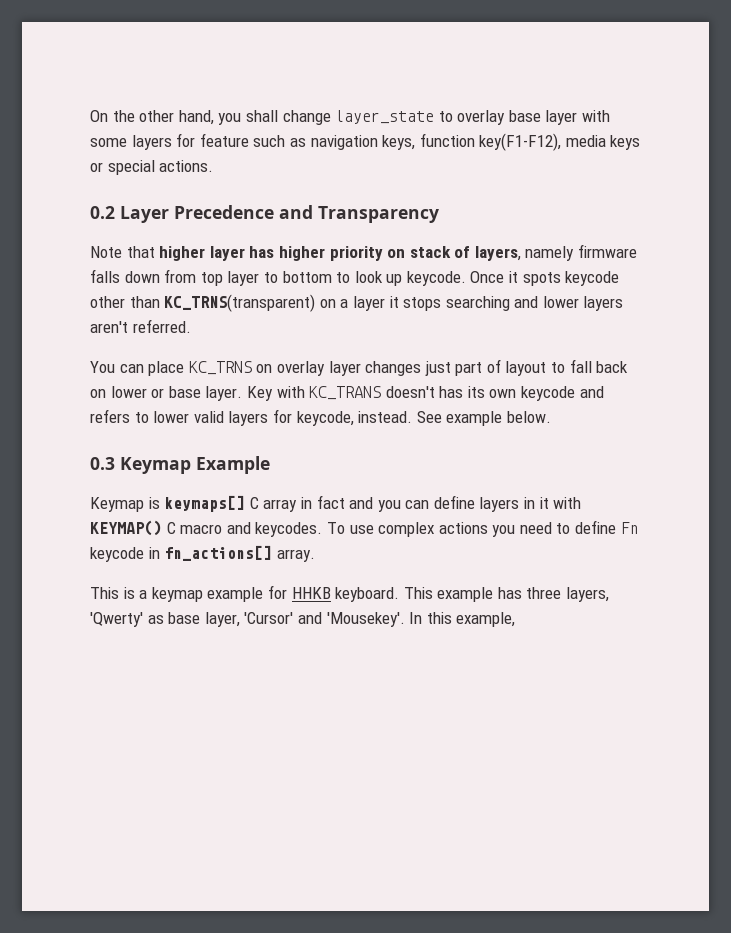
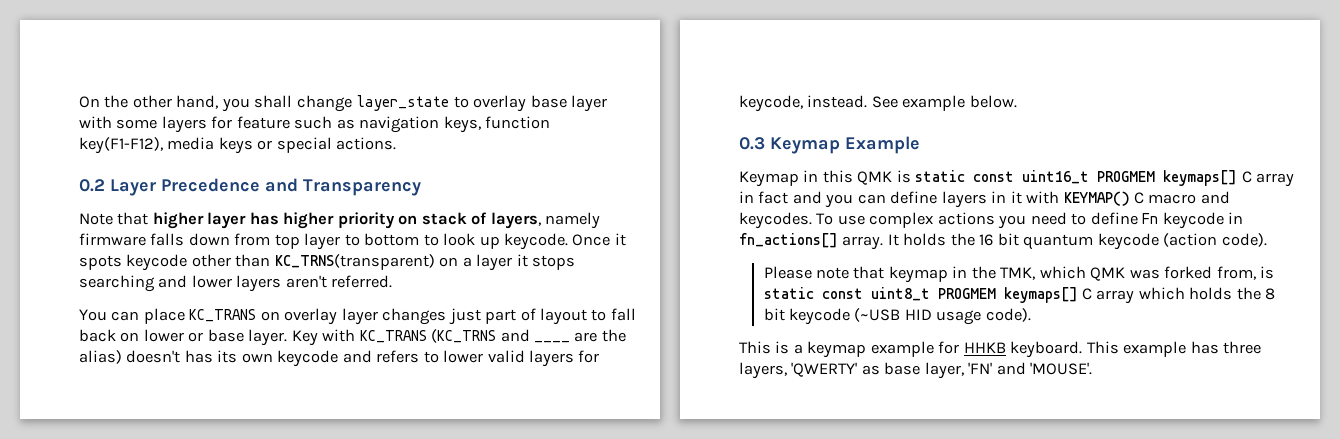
[188,361,252,375] KC_TRNS -> [189,309,257,322] KC_TRANS
(382, 393) none -> [431,329,626,343] [79,350,122,364] (KC_TRNS and ____ are the alias)
[148,497,160,509] is -> [803,170,1156,185] in this QMK is static const uint16_t PROGMEM
(315, 555) none -> [887,233,1267,250] [763,266,1274,283] [763,287,1276,304] [763,308,1031,325] It holds the 16 bit quantum keycode (action code). // Please note that keymap in the TMK, which QMK was forked from, is static const uint8_t PROGMEM keymaps[] C array which holds the 8 bit keycode (~USB HID usage code).
[90,612,143,627] 'Qwerty' -> [791,362,858,377] 'QWERTY'
[244,612,516,627] 'Cursor' and 'Mousekey'. In this example, -> [968,362,1093,375] 'FN' and 'MOUSE'.

